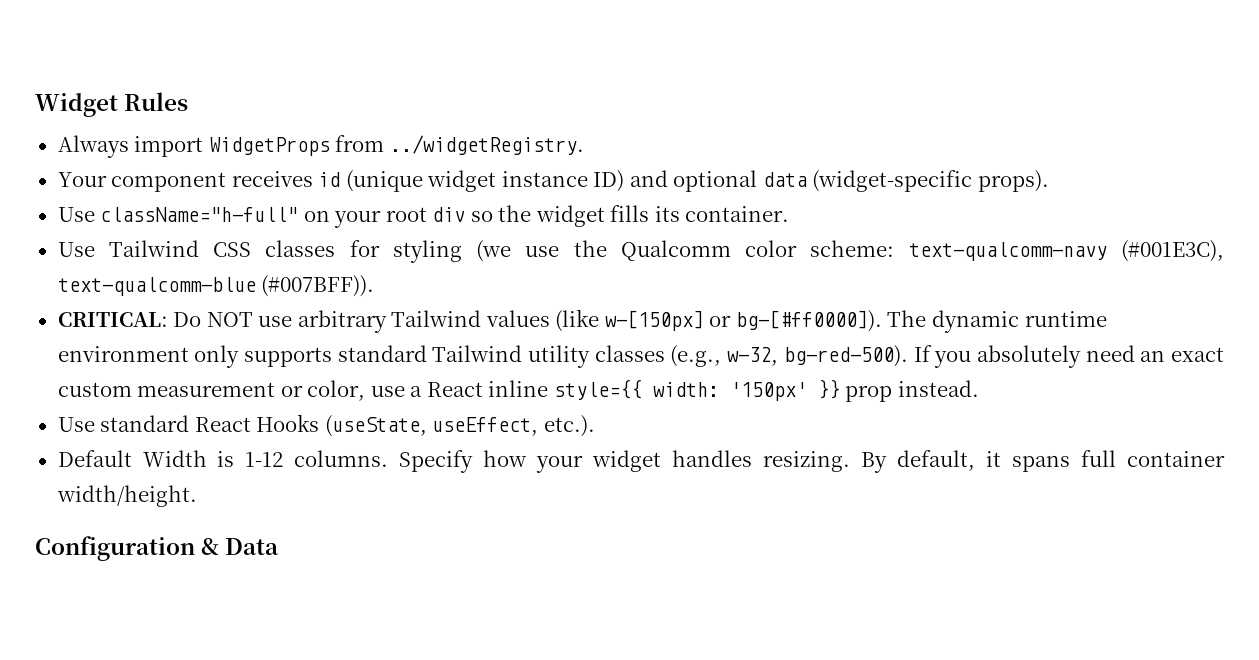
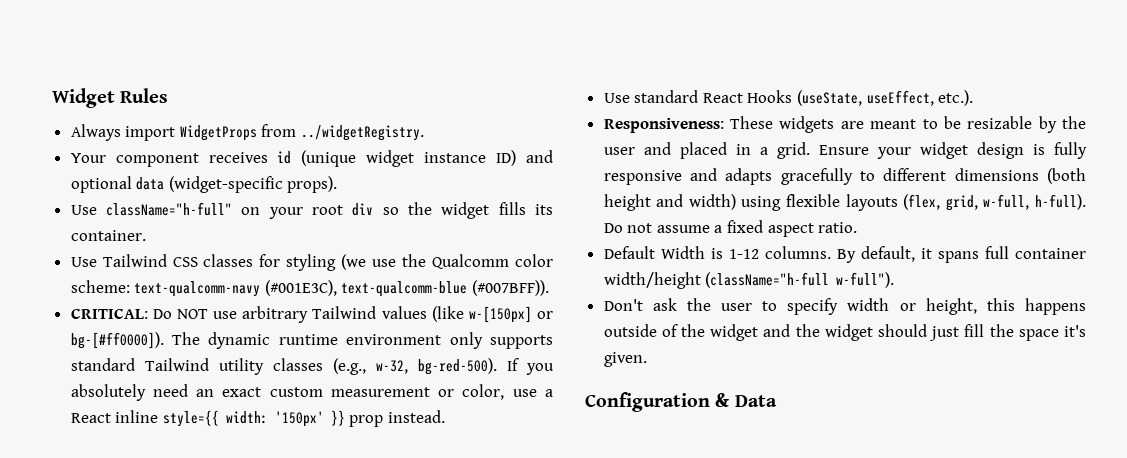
(595, 426) none -> [603,116,1086,133] [603,142,1087,159] [603,168,1086,185] [603,194,1086,211] [603,220,858,237] // Responsiveness: These widgets are meant to be resizable by the user and placed in a grid. Ensure your widget design is fully responsive and adapts gracefully to different dimensions (both height and width) using flexible layouts (flex, grid, w-full, h-full). Do not assume a fixed aspect ratio.
[399,450,851,473] Specify how your widget handles resizing. -> (831, 252) none
[56,485,197,507] width/height. -> [603,272,895,289] [603,298,1086,315] [603,324,1086,341] [603,352,647,367] width/height (className="h-full w-full"). // Don't ask the user to specify width or height, this happens outside of the widget and the widget should just fill the space it's given.

